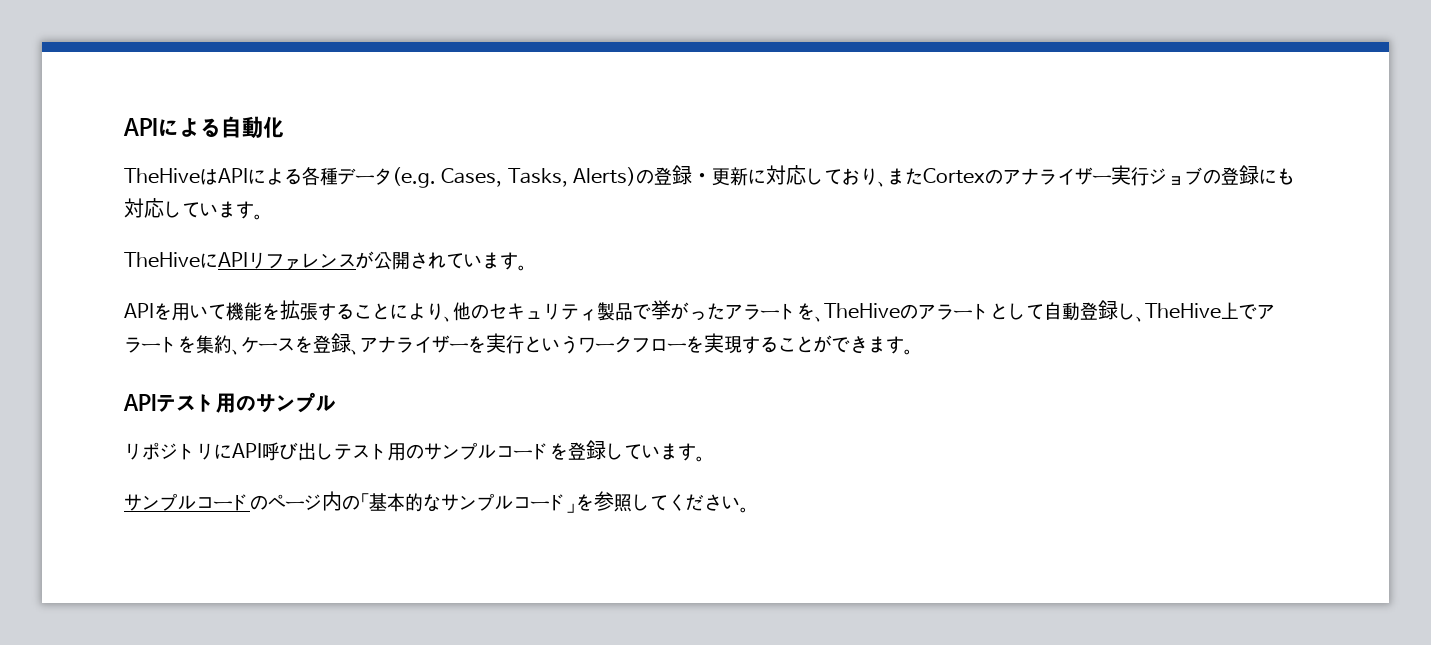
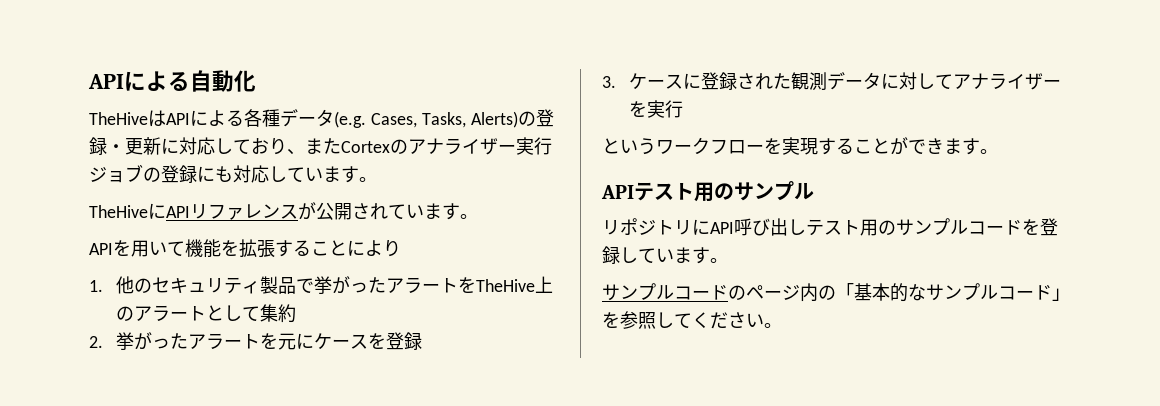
[444,316,453,322] 、 -> [89,280,103,292] // 1.
[815,303,900,322] 、TheHive -> [476,276,554,293] TheHive上
[1044,300,1275,322] [124,335,241,355] 自動登録し、TheHive上でアラートを集約、 -> [260,304,297,323] [89,332,315,350] 集約 // 2.挙がったアラートを元に
[351,349,360,355] 、 -> [602,72,954,91] // 3.ケースに登録された観測データに対して
(524, 344) none -> (684, 109) //

